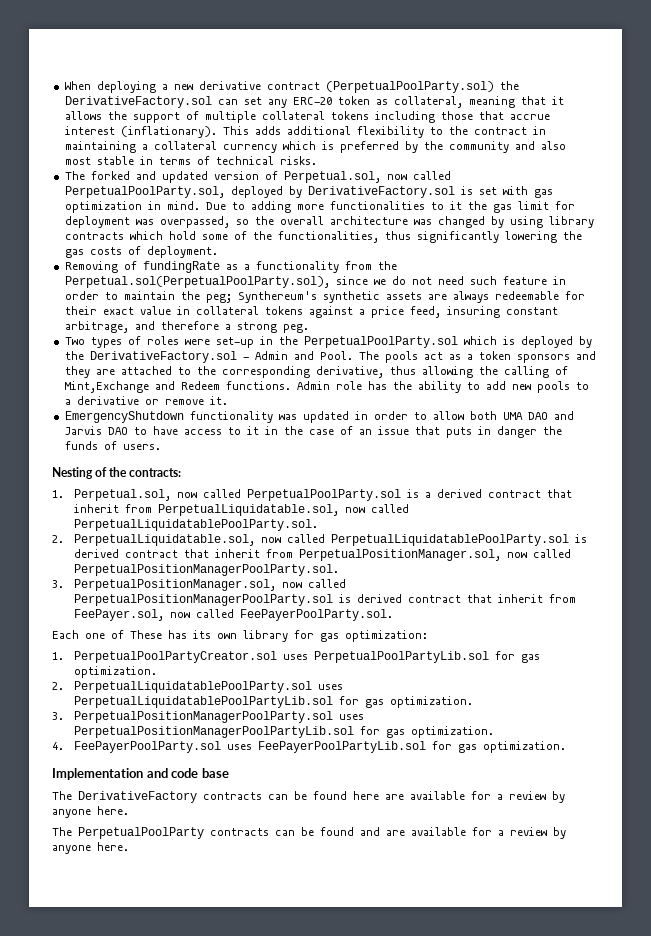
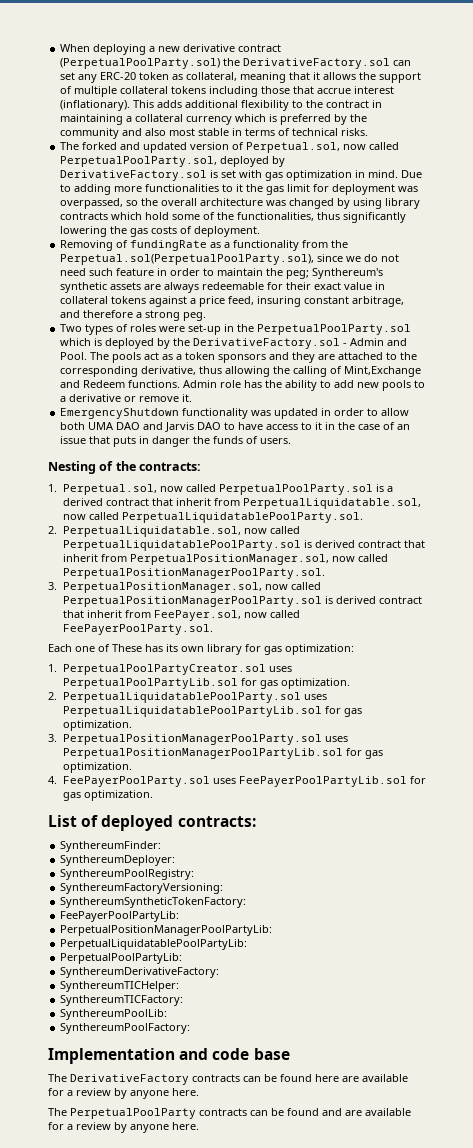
(566, 747) none -> [48,815,256,831] [60,841,162,852] [60,855,176,866] [60,869,195,880] [60,883,224,894] [60,897,247,908] [60,911,180,922] [60,925,273,936] [60,939,248,950] [60,953,183,964] [60,967,220,978] [60,981,180,992] [60,995,184,1006] [60,1009,168,1020] [60,1023,191,1034] // List of deployed contracts: // SynthereumFinder: // SynthereumDeployer: // SynthereumPoolRegistry: // SynthereumFactoryVersioning: // SynthereumSyntheticTokenFactory: // FeePayerPoolPartyLib: // PerpetualPositionManagerPoolPartyLib: // PerpetualLiquidatablePoolPartyLib: // PerpetualPoolPartyLib: // SynthereumDerivativeFactory: // SynthereumTICHelper: // SynthereumTICFactory: // SynthereumPoolLib: // SynthereumPoolFactory:

